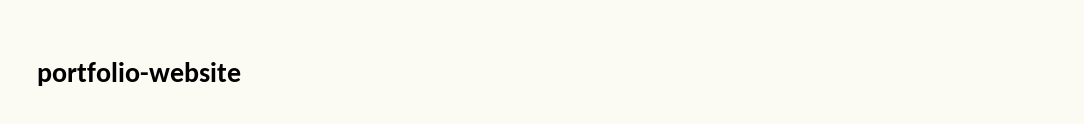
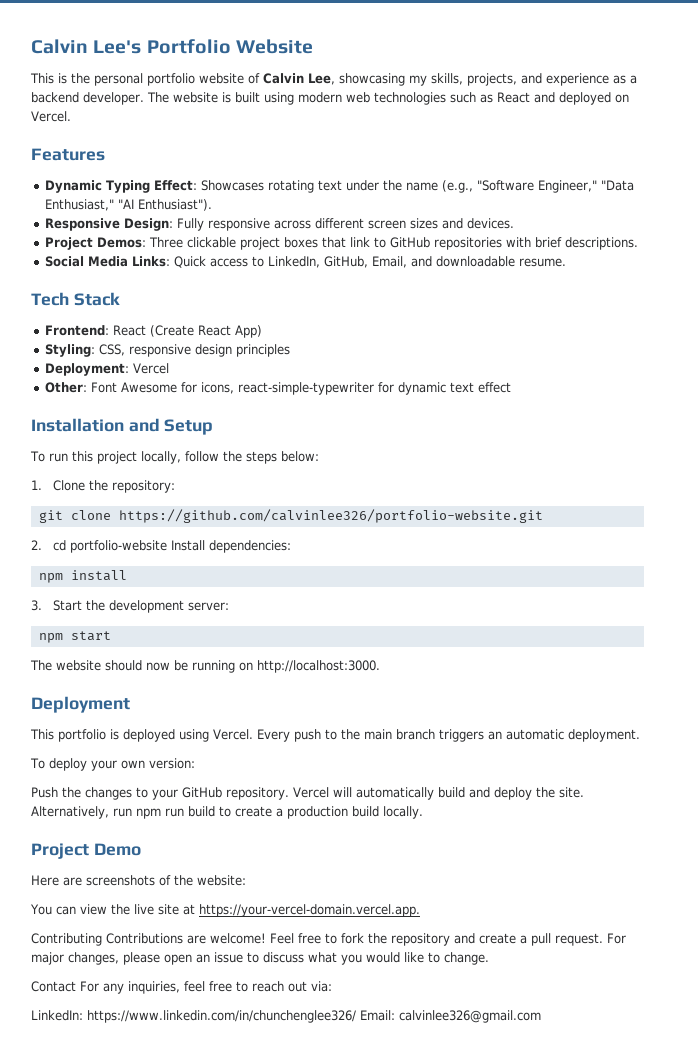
[37,62,241,86] portfolio-website -> [31,39,313,54] [30,73,637,86] [31,92,629,105] [31,111,71,122] [31,148,105,161] [44,180,634,193] [44,199,212,211] [44,218,514,231] [44,237,638,250] [44,256,566,268] [31,292,120,306] [44,325,262,338] [44,344,290,357] [44,363,169,376] [44,382,511,395] [31,418,214,435] [30,451,319,464] [31,480,175,493] [38,509,543,523] [31,540,291,553] [38,570,127,583] [31,600,229,613] [38,631,111,643] [30,660,380,673] [31,696,130,713] [30,729,640,742] [30,758,195,771] [31,787,584,800] [31,806,423,819] [31,843,141,859] [31,875,246,886] [30,904,420,917] [31,933,626,946] [31,952,489,965] [31,981,332,994] [31,1010,541,1023] Calvin Lee's Portfolio Website // This is the personal portfolio website of Calvin Lee, showcasing my skills, projects, and experience as a backend developer. The website is built using modern web technologies such as React and deployed on Vercel. // Features // Dynamic Typing Effect: Showcases rotating text under the name (e.g., "Software Engineer," "Data Enthusiast," "AI Enthusiast"). // Responsive Design: Fully responsive across different screen sizes and devices. // Project Demos: Three clickable project boxes that link to GitHub repositories with brief descriptions. // Social Media Links: Quick access to LinkedIn, GitHub, Email, and downloadable resume. // Tech Stack // Frontend: React (Create React App) // Styling: CSS, responsive design principles // Deployment: Vercel // Other: Font Awesome for icons, react-simple-typewriter for dynamic text effect // Installation and Setup // To run this project locally, follow the steps below: // 1. Clone the repository: // git clone https://github.com/calvinlee326/portfolio-website.git // 2. cd portfolio-website Install dependencies: // npm install // 3. Start the development server: // npm start // The website should now be running on http://localhost:3000. // Deployment // This portfolio is deployed using Vercel. Every push to the main branch triggers an automatic deployment. // To deploy your own version: // Push the changes to your GitHub repository. Vercel will automatically build and deploy the site. Alternatively, run npm run build to create a production build locally. // Project Demo // Here are screenshots of the website: // You can view the live site at https://your-vercel-domain.vercel.app. // Contributing Contributions are welcome! Feel free to fork the repository and create a pull request. For major changes, please open an issue to discuss what you would like to change. // Contact For any inquiries, feel free to reach out via: // LinkedIn: https://www.linkedin.com/in/chunchenglee326/ Email: calvinlee326@gmail.com

